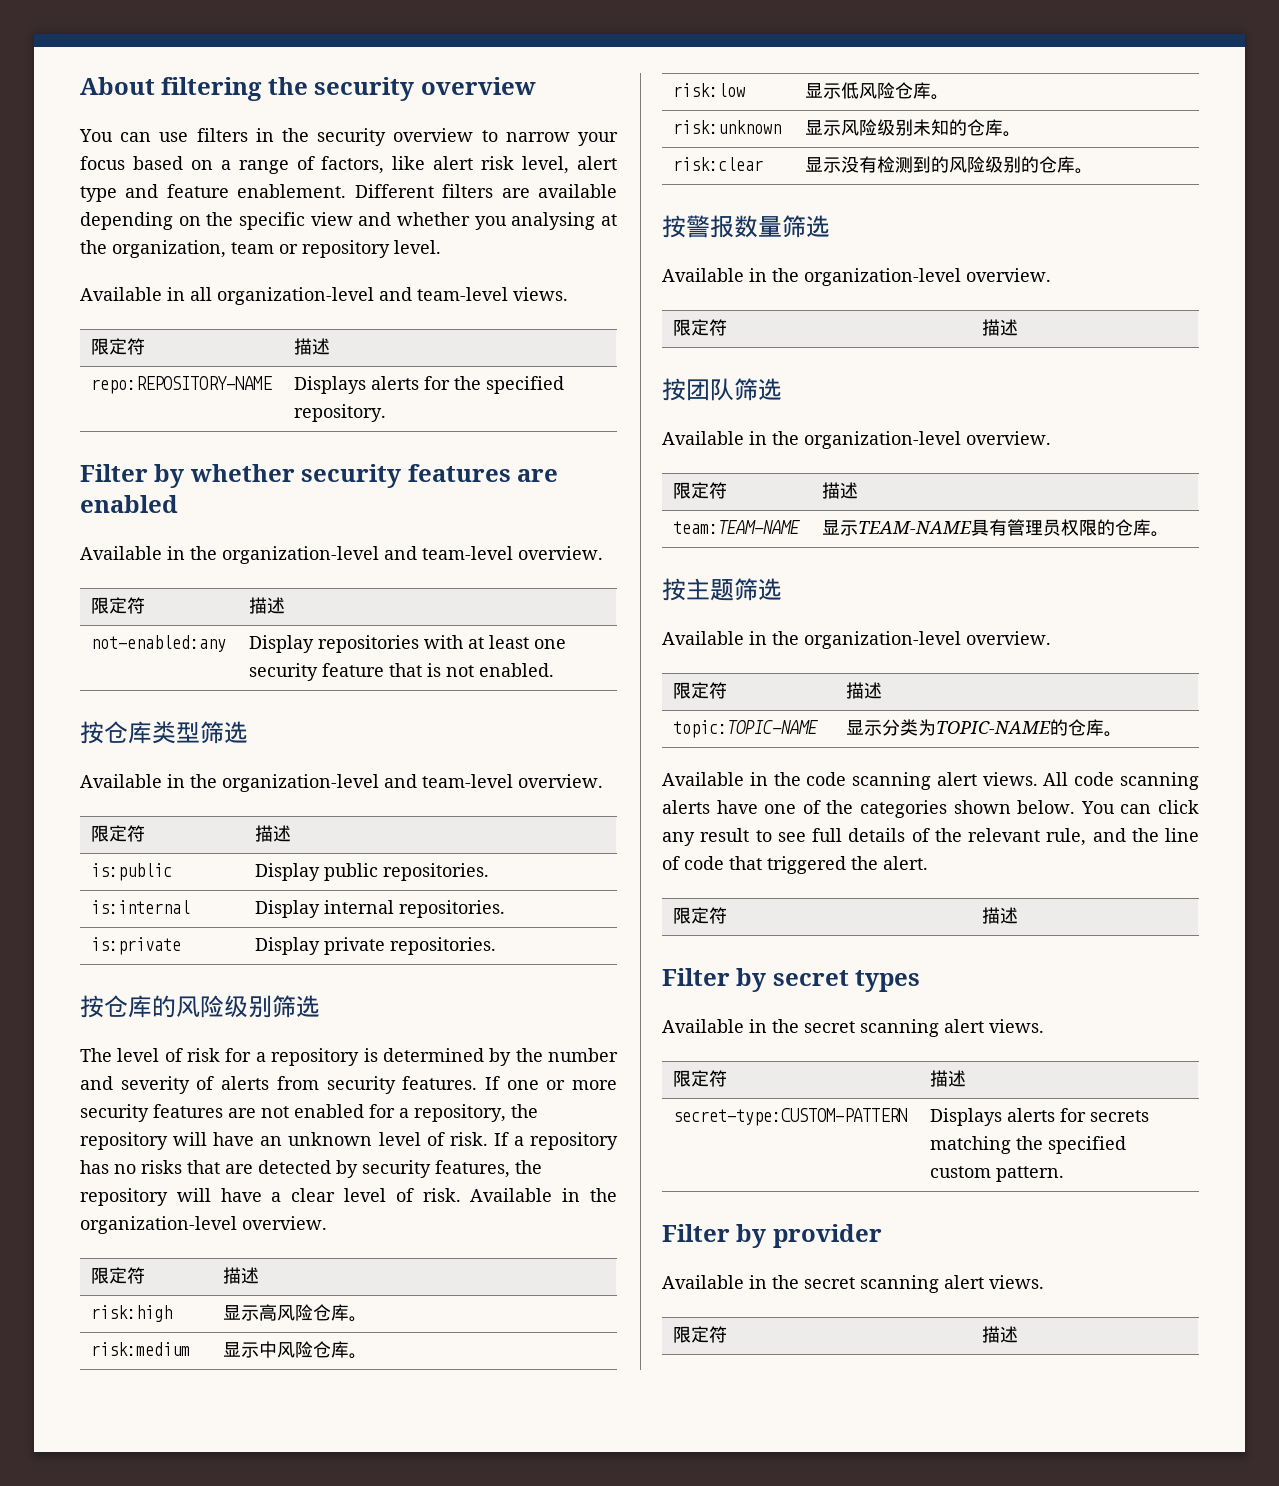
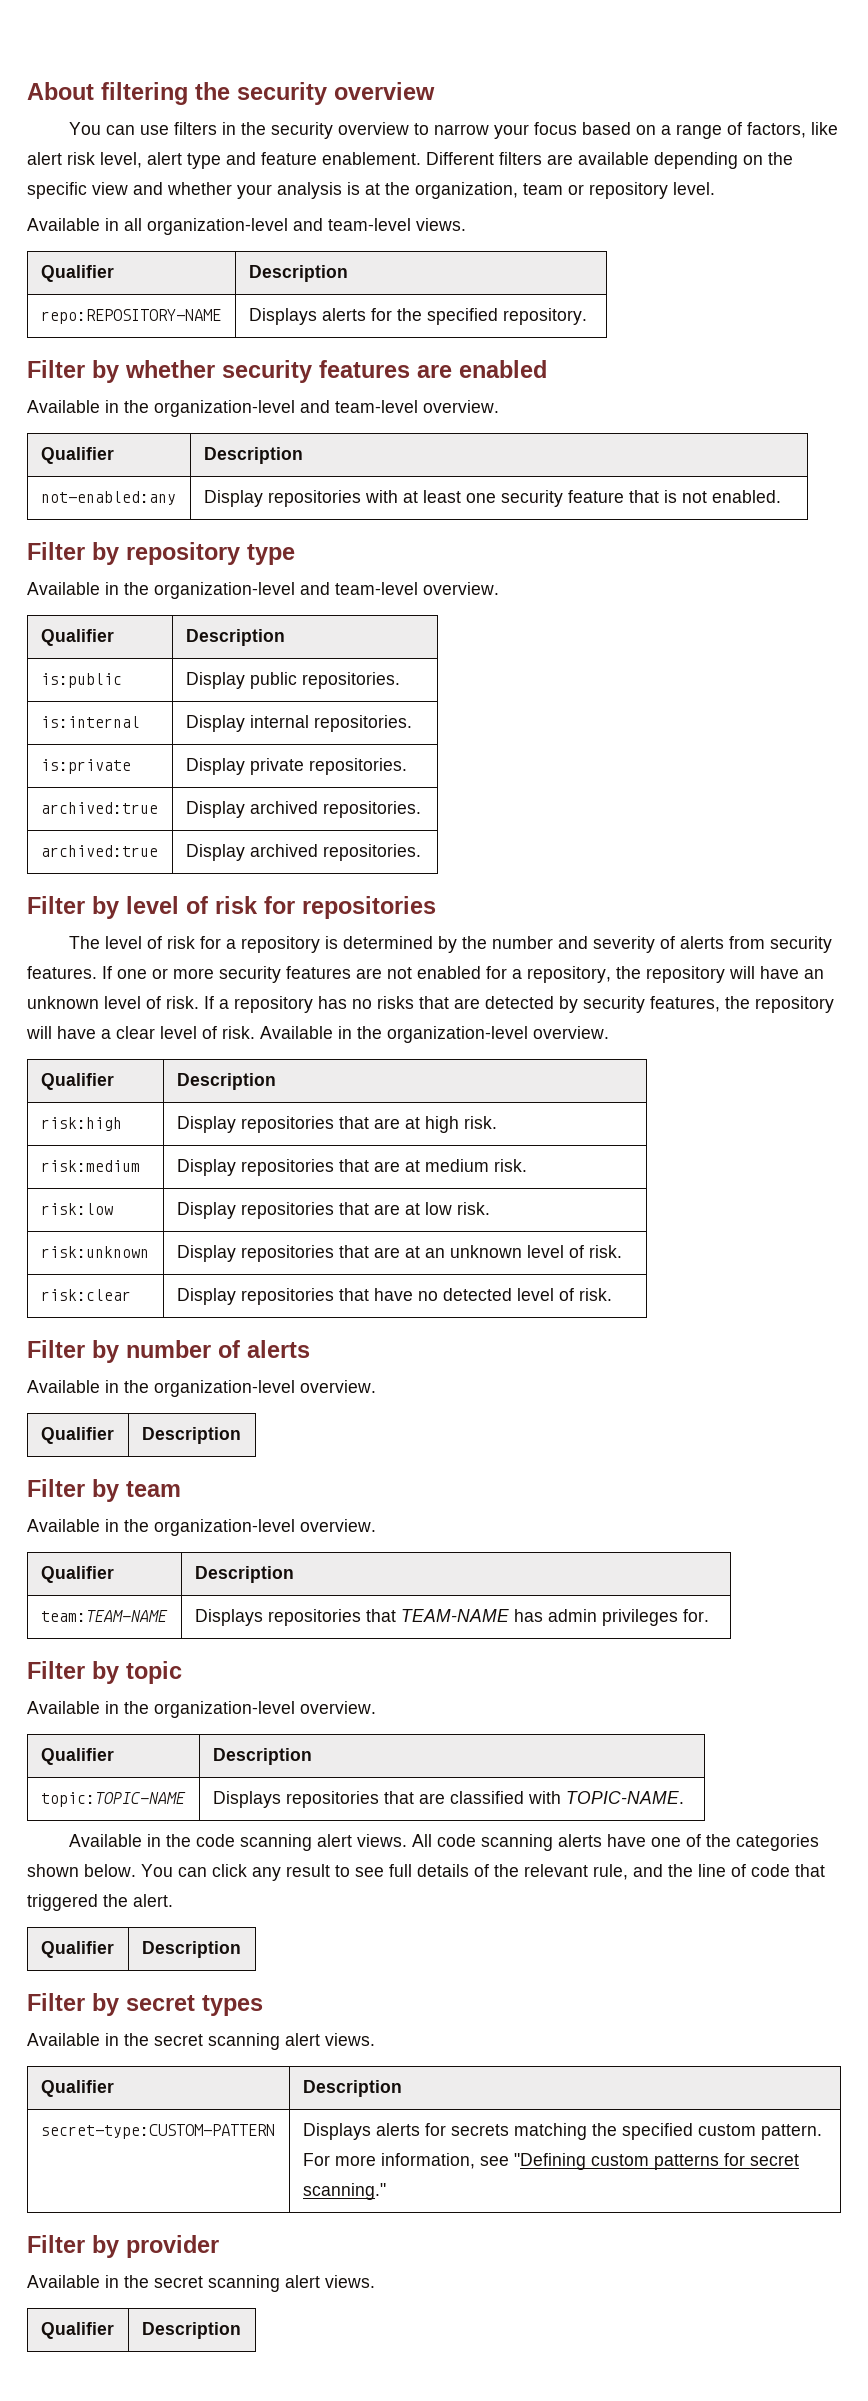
[474,212,596,230] you analysing -> [237,182,360,199] your analysis is
[91,338,146,355] [294,338,331,355] 限定符 | 描述 -> [40,265,114,282] [248,265,348,282] Qualifier | Description
[91,597,146,614] [249,597,286,614] 限定符 | 描述 -> [40,447,114,464] [203,447,303,464] Qualifier | Description
[80,721,248,744] [80,774,603,792] [91,825,146,842] [255,825,292,842] 按仓库类型筛选 // Available in the organization-level and team-level overview. // 限定符 | 描述 -> [27,542,295,565] [27,582,499,599] [40,629,114,646] [185,629,285,646] Filter by repository type // Available in the organization-level and team-level overview. // Qualifier | Description
[80,995,320,1018] // 按仓库的风险级别筛选 -> [40,802,158,814] [185,801,421,818] [40,845,158,857] [185,844,421,861] [27,896,436,919] // archived:true | Display archived repositories. // archived:true | Display archived repositories. // Filter by level of risk for repositories
[91,1267,146,1284] [223,1267,260,1284] 限定符 | 描述 -> [40,1073,114,1090] [176,1073,276,1090] Qualifier | Description
[223,1304,368,1322] [91,1342,191,1356] [223,1341,368,1359] [673,83,746,97] [805,82,950,100] [673,120,782,134] [805,119,1022,137] [673,157,764,171] [805,156,1094,174] [662,215,830,238] [662,268,1051,286] [673,319,728,336] [982,319,1019,336] [662,378,782,401] [662,431,1051,449] [673,482,728,499] [822,482,859,499] 显示高风险仓库。 // risk:medium | 显示中风险仓库。 // risk:low | 显示低风险仓库。 // risk:unknown | 显示风险级别未知的仓库。 // risk:clear | 显示没有检测到的风险级别的仓库。 // 按警报数量筛选 // Available in the organization-level overview. // 限定符 | 描述 // 按团队筛选 // Available in the organization-level overview. // 限定符 | 描述 -> [176,1116,497,1133] [40,1160,140,1172] [176,1159,527,1176] [40,1203,113,1215] [176,1202,490,1219] [40,1246,149,1258] [176,1245,622,1262] [40,1289,131,1301] [176,1288,612,1305] [27,1340,310,1363] [27,1380,376,1397] [40,1427,114,1444] [141,1427,241,1444] [27,1479,181,1502] [27,1519,376,1536] [40,1566,114,1583] [194,1566,294,1583] Display repositories that are at high risk. // risk:medium | Display repositories that are at medium risk. // risk:low | Display repositories that are at low risk. // risk:unknown | Display repositories that are at an unknown level of risk. // risk:clear | Display repositories that have no detected level of risk. // Filter by number of alerts // Available in the organization-level overview. // Qualifier | Description // Filter by team // Available in the organization-level overview. // Qualifier | Description
[822,519,1170,537] [662,578,782,601] [662,631,1051,649] [673,682,728,699] [846,682,883,699] 显示TEAM-NAME具有管理员权限的仓库。 // 按主题筛选 // Available in the organization-level overview. // 限定符 | 描述 -> [194,1609,709,1626] [27,1661,182,1684] [27,1701,376,1718] [40,1748,114,1765] [212,1748,312,1765] Displays repositories that TEAM-NAME has admin privileges for. // Filter by topic // Available in the organization-level overview. // Qualifier | Description
[846,719,1123,737] 显示分类为TOPIC-NAME的仓库。 -> [212,1791,684,1808] Displays repositories that are classified with TOPIC-NAME.
[673,907,728,924] [982,907,1019,924] 限定符 | 描述 -> [40,1941,114,1958] [141,1941,241,1958] Qualifier | Description
[673,1070,728,1087] [930,1070,967,1087] 限定符 | 描述 -> [40,2080,114,2097] [302,2080,402,2097] Qualifier | Description
(1065, 1174) none -> [302,2153,799,2170] [302,2183,386,2200] For more information, see "Defining custom patterns for secret scanning."
[673,1326,728,1343] [982,1326,1019,1343] 限定符 | 描述 -> [40,2322,114,2339] [141,2322,241,2339] Qualifier | Description

